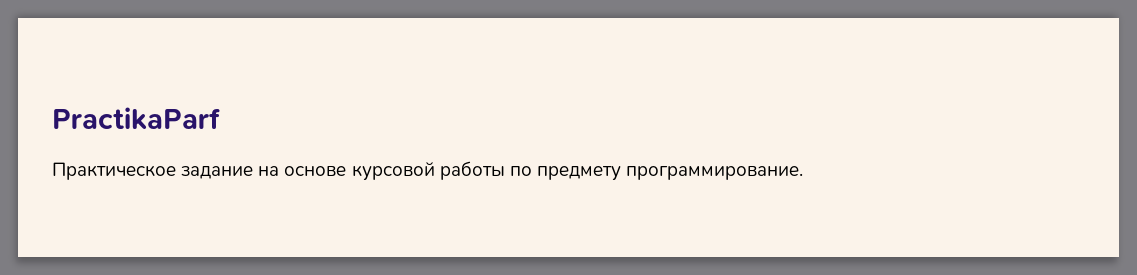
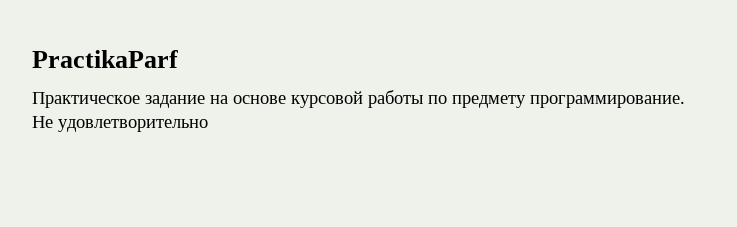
(804, 173) none -> [32,116,208,132] Не удовлетворительно

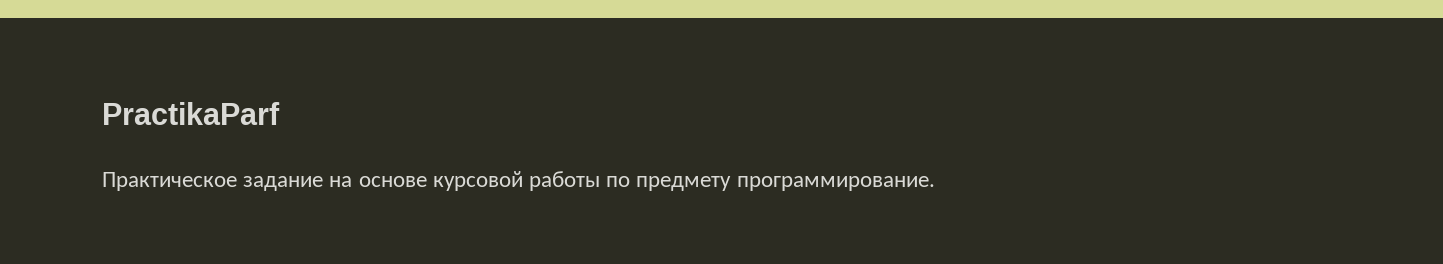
[32,116,208,132] Не удовлетворительно -> (935, 183) none

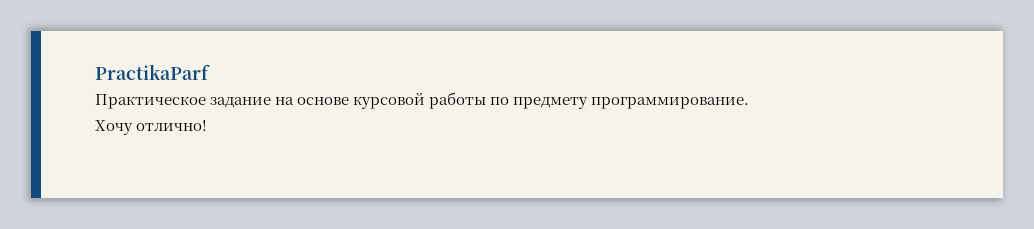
(935, 183) none -> [95,120,208,135] // Хочу отлично!

